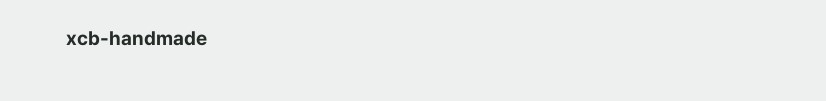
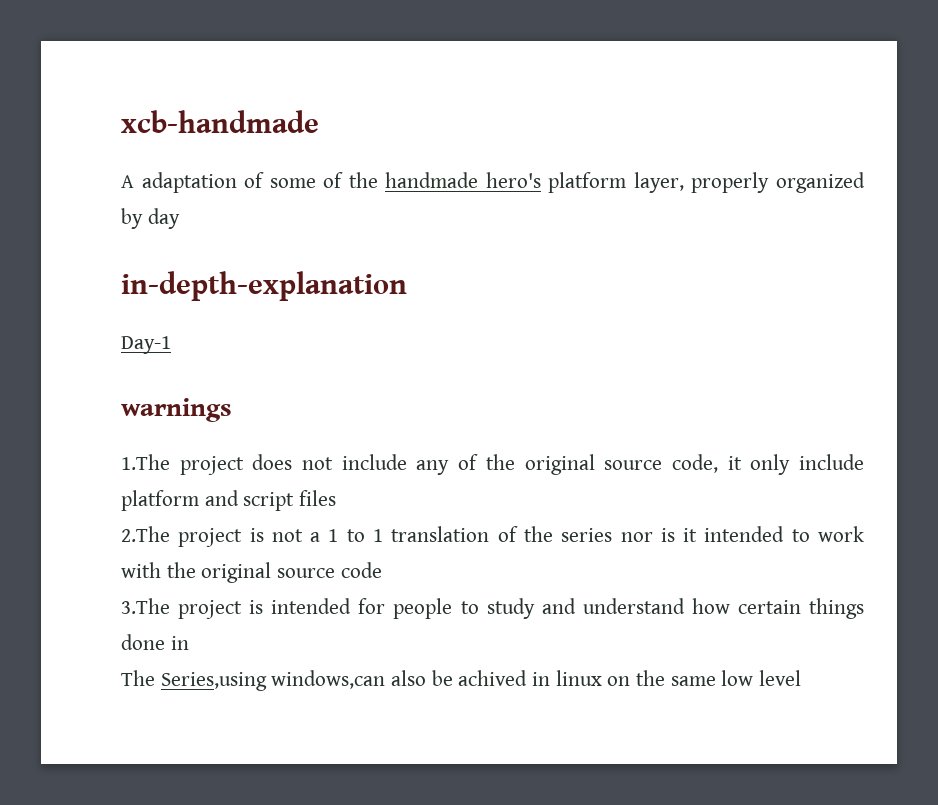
(207, 38) none -> [121,172,865,193] [121,208,180,229] [121,271,407,301] [121,336,171,354] [121,398,232,422] [121,454,864,475] [121,490,337,511] [121,526,864,547] [121,562,382,583] [121,598,865,619] [121,634,189,650] [121,670,802,691] // A adaptation of some of the handmade hero's platform layer, properly organized by day // in-depth-explanation // Day-1 // warnings // 1.The project does not include any of the original source code, it only include platform and script files // 2.The project is not a 1 to 1 translation of the series nor is it intended to work with the original source code // 3.The project is intended for people to study and understand how certain things done in // The Series,using windows,can also be achived in linux on the same low level

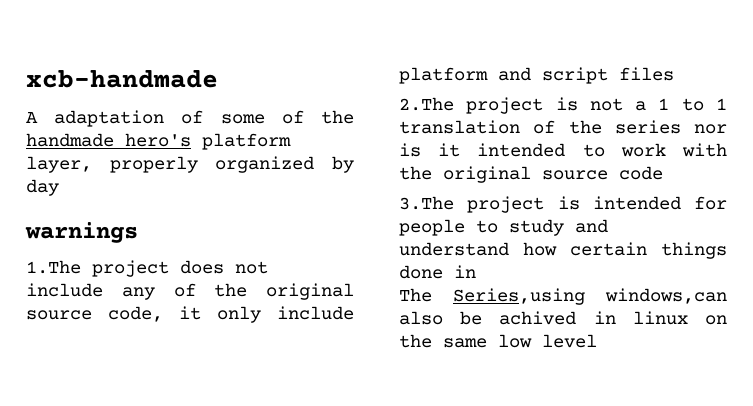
[121,271,407,301] [121,336,171,354] // in-depth-explanation // Day-1 -> (59, 187) none

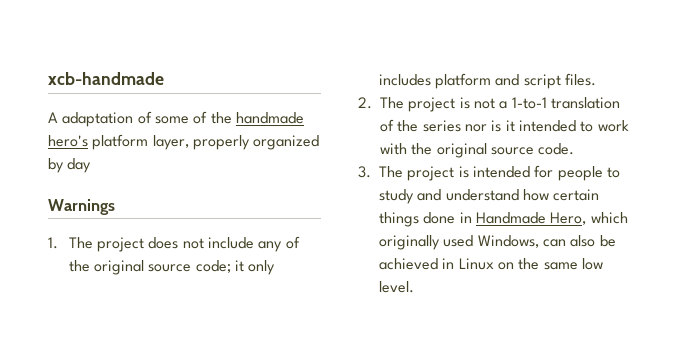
[25,222,138,243] [26,260,81,274] warnings // 1.The -> [48,199,115,215] [48,237,93,249] Warnings // 1. The
[108,306,163,322] code, -> [195,260,231,273] code;
[277,306,354,320] include -> [378,74,431,86] includes
[619,67,674,81] [399,97,454,111] files // 2.The -> [564,73,596,86] [358,97,404,109] files. // 2. The
[658,98,727,111] 1 to 1 -> [511,97,547,109] 1-to-1
[619,166,663,180] [399,196,454,210] code // 3.The -> [538,143,575,155] [358,166,403,178] code. // 3. The
[399,288,727,305] [399,311,688,325] // The Series,using windows,can also be achived in linux -> [475,212,628,225] [379,235,616,250] [379,258,494,270] Handmade Hero, which originally used Windows, can also be achieved in Linux
[542,334,597,348] level -> [379,281,414,293] level.

